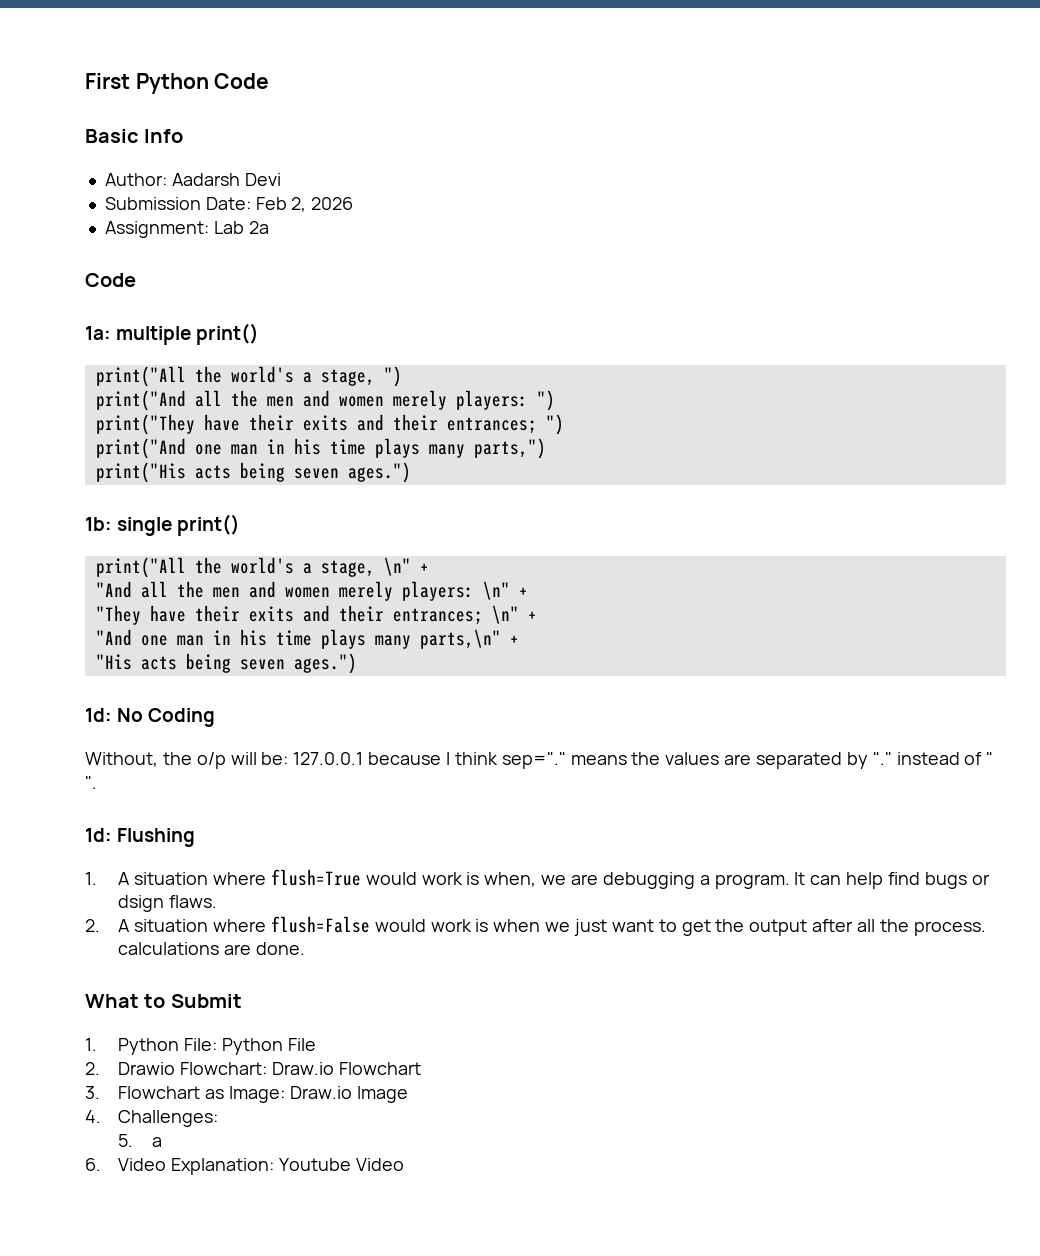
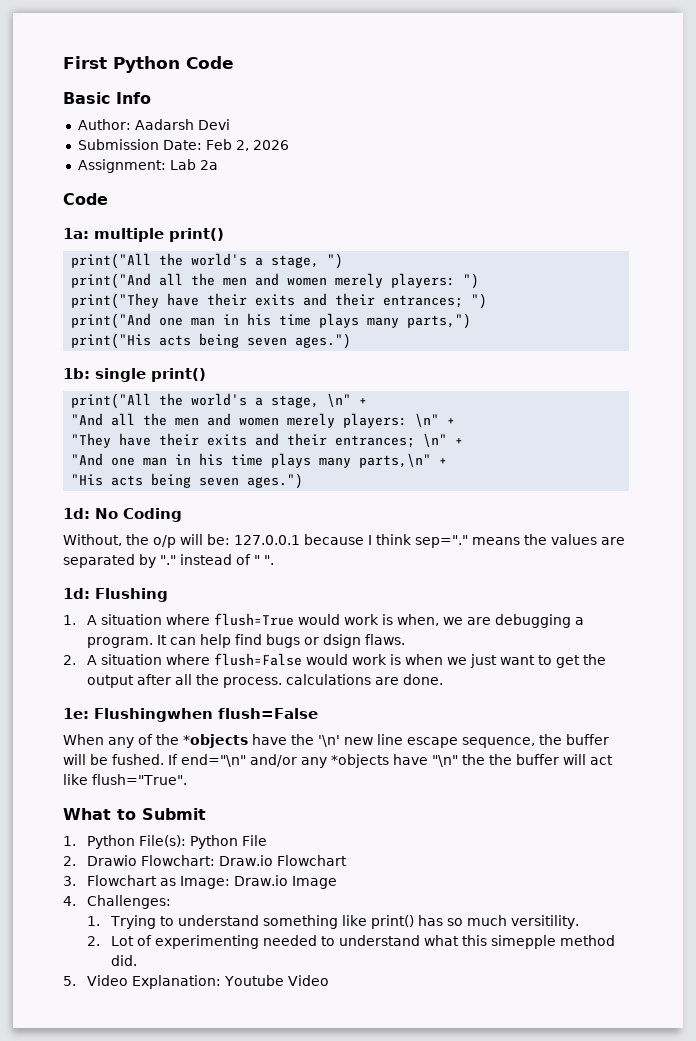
(306, 948) none -> [63,708,318,722] [63,734,609,748] [63,754,613,768] [63,774,187,785] // 1e: Flushingwhen flush=False // When any of the *objects have the '\n' new line escape sequence, the buffer will be fushed. If end="\n" and/or any *objects have "\n" the the buffer will act like flush="True".
[184,1038,218,1051] File: -> [139,835,187,847] File(s):
[118,1134,162,1147] [85,1158,101,1171] 5. a // 6. -> [87,915,580,929] [87,935,616,949] [111,955,138,966] [63,976,76,986] 1. Trying to understand something like print() has so much versitility. // 2. Lot of experimenting needed to understand what this simepple method did. // 5.

